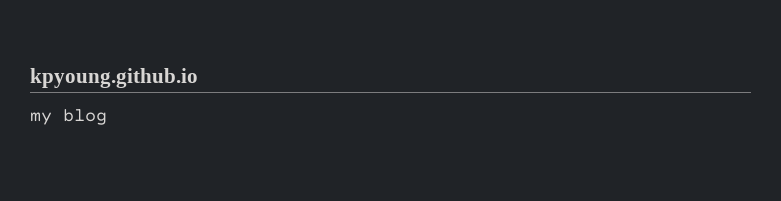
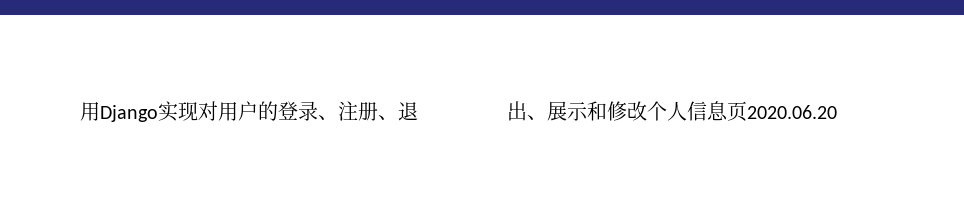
[30,68,198,88] [30,109,107,125] kpyoung.github.io // my blog -> [80,101,837,122] 用Django实现对用户的登录、注册、退出、展示和修改个人信息页2020.06.20

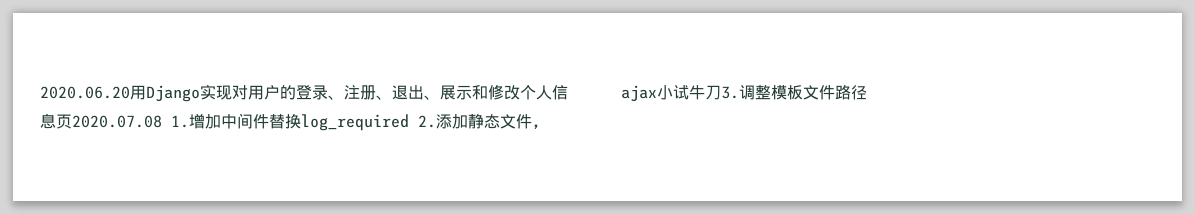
(80, 111) none -> [40,86,130,99] 2020.06.20
[747,105,837,119] 2020.06.20 -> [72,113,548,131] [621,85,867,102] 2020.07.08 1.增加中间件替换log_required 2.添加静态文件，ajax小试牛刀3.调整模板文件路径

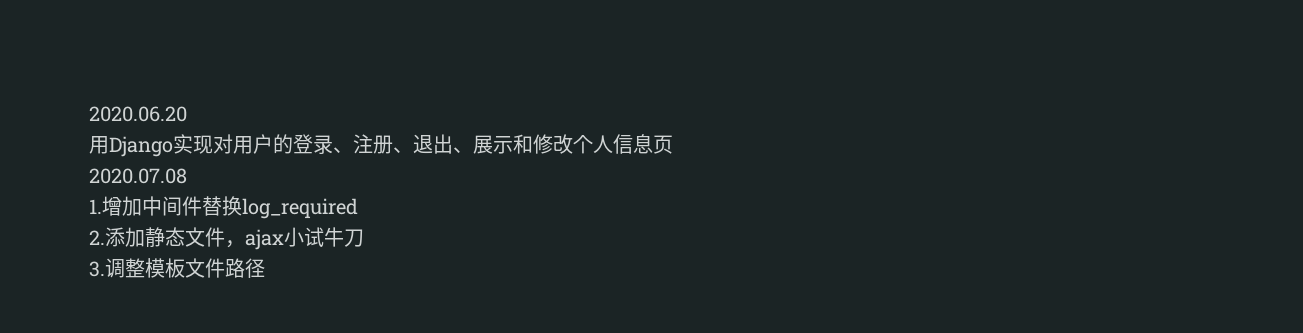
(130, 92) none -> (187, 114) //
(72, 121) none -> (673, 144) //
(162, 121) none -> (187, 176) //
(409, 122) none -> (358, 208) //
(721, 92) none -> (364, 238) //

